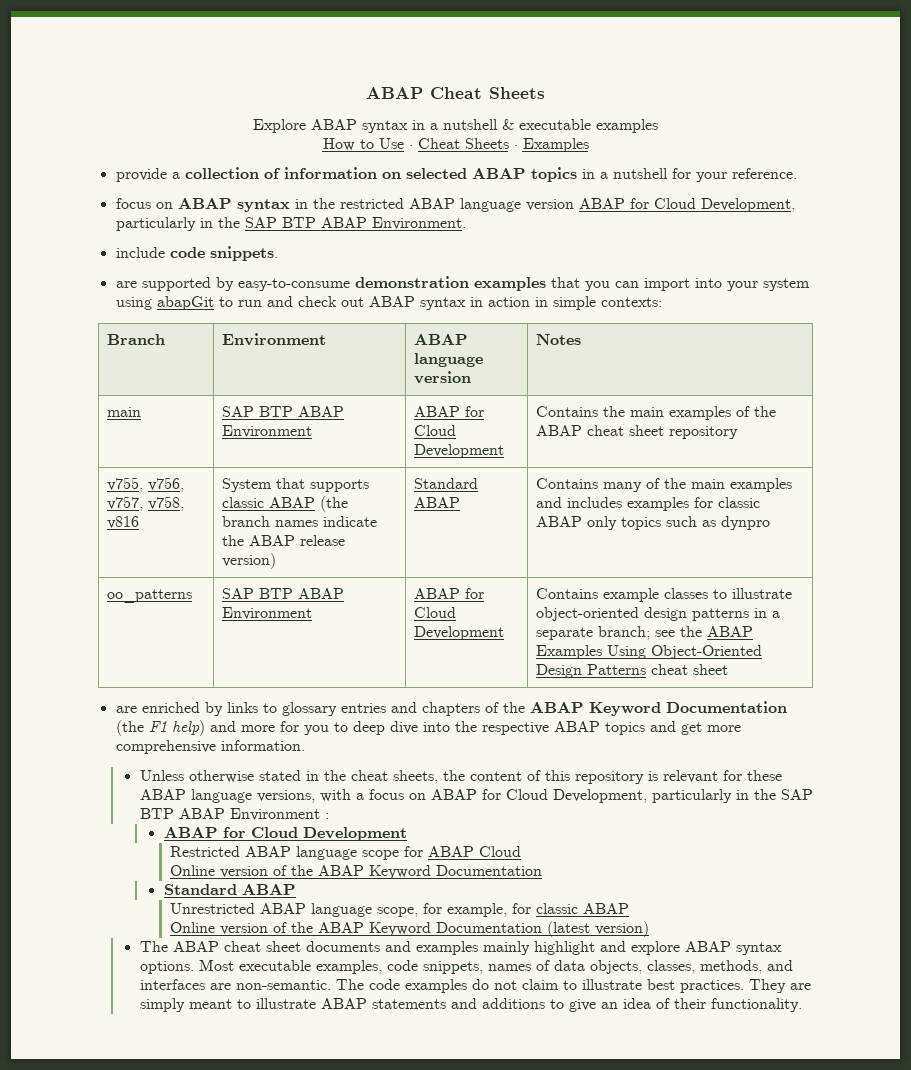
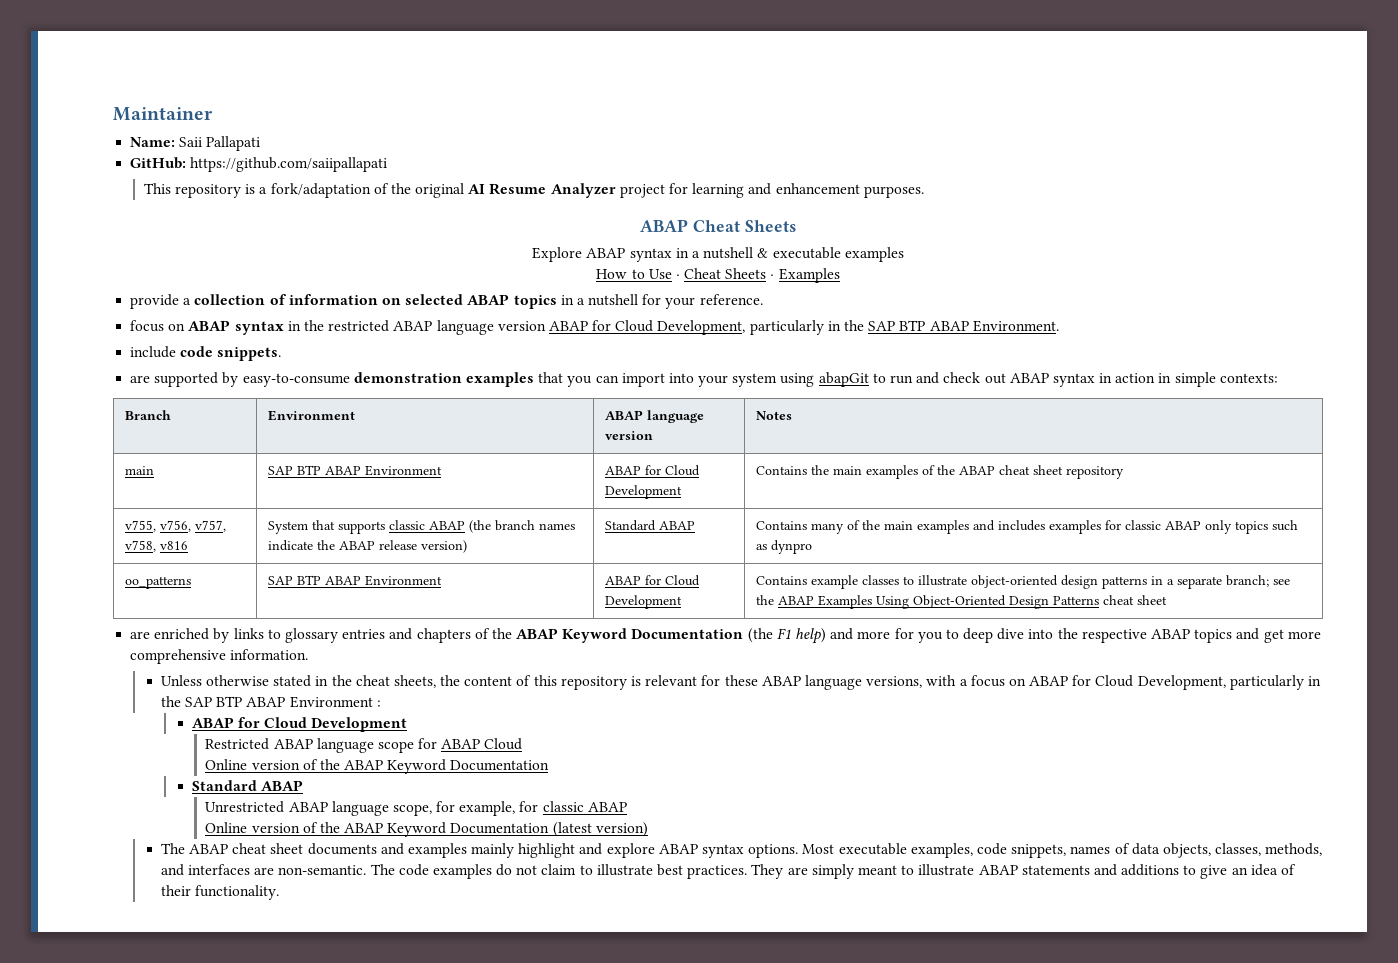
(366, 93) none -> [113,107,213,121] [130,136,261,151] [130,157,388,172] [143,183,924,198] Maintainer // Name: Saii Pallapati // GitHub: https://github.com/saiipallapati // This repository is a fork/adaptation of the original AI Resume Analyzer project for learning and enhancement purposes. //

